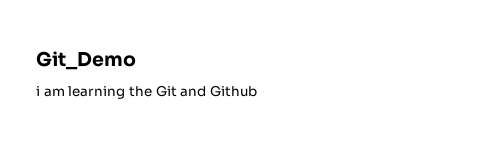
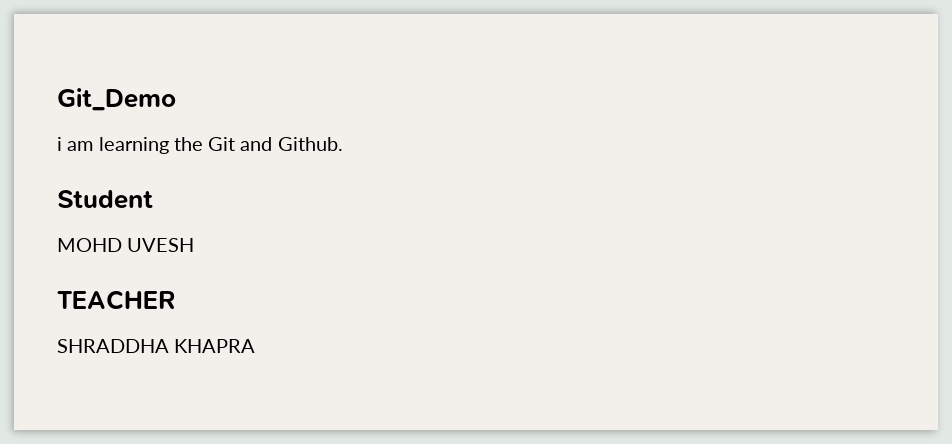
[209,85,257,97] Github -> [277,137,343,151] [57,190,153,209] [57,238,195,252] [57,290,176,310] [57,339,256,353] Github. // Student // MOHD UVESH // TEACHER // SHRADDHA KHAPRA

